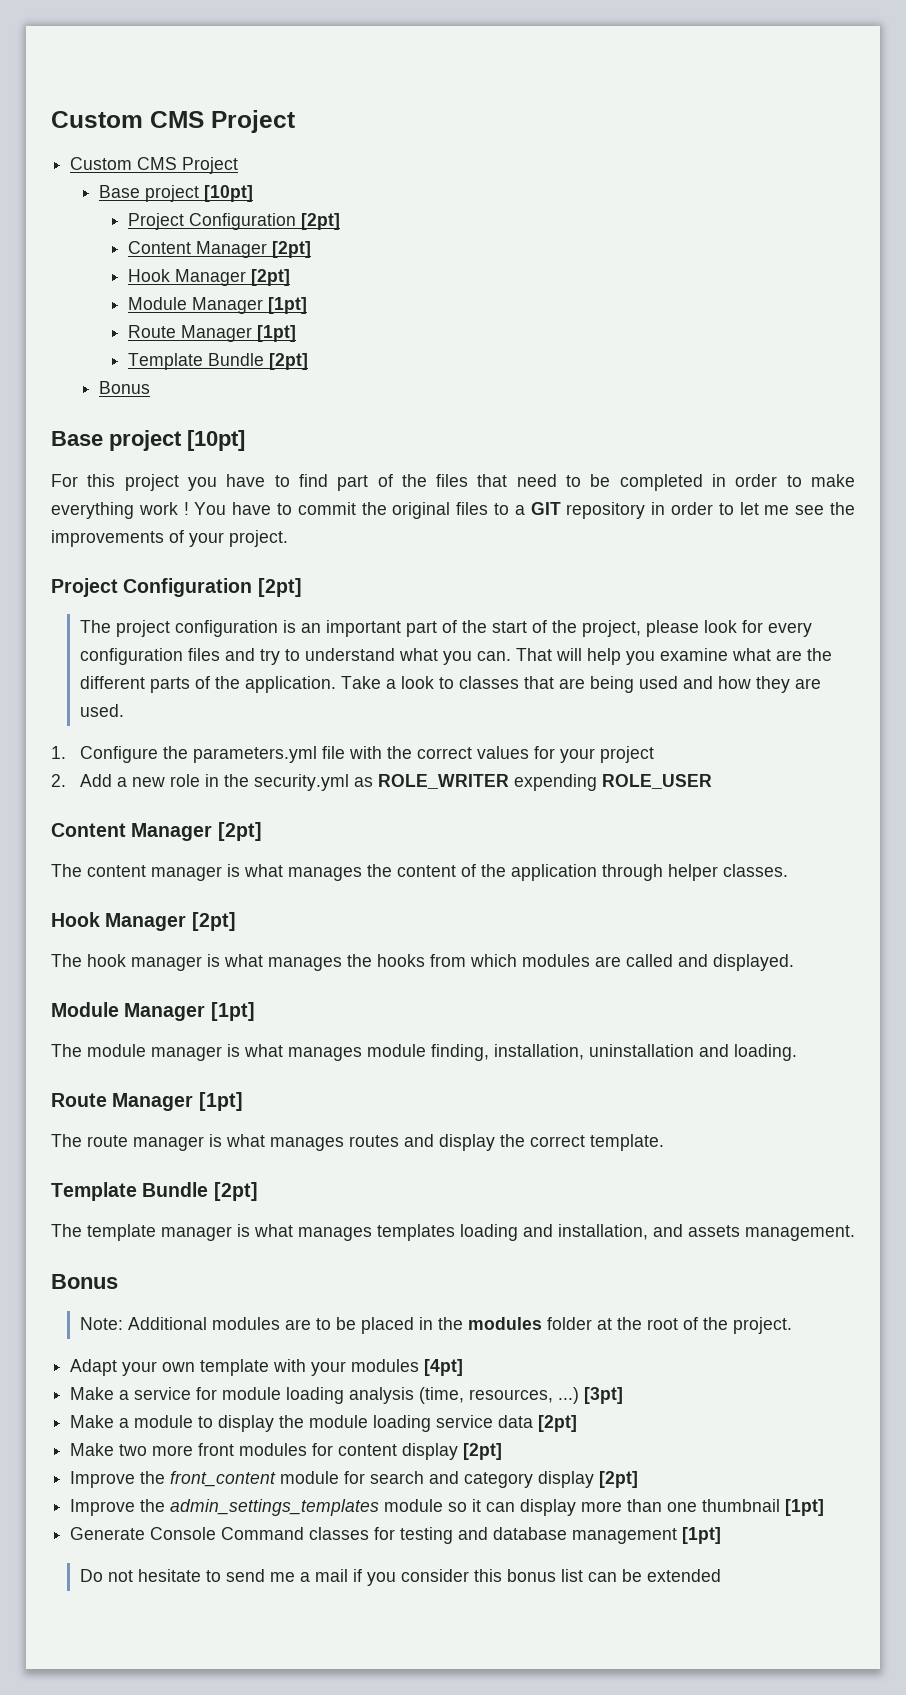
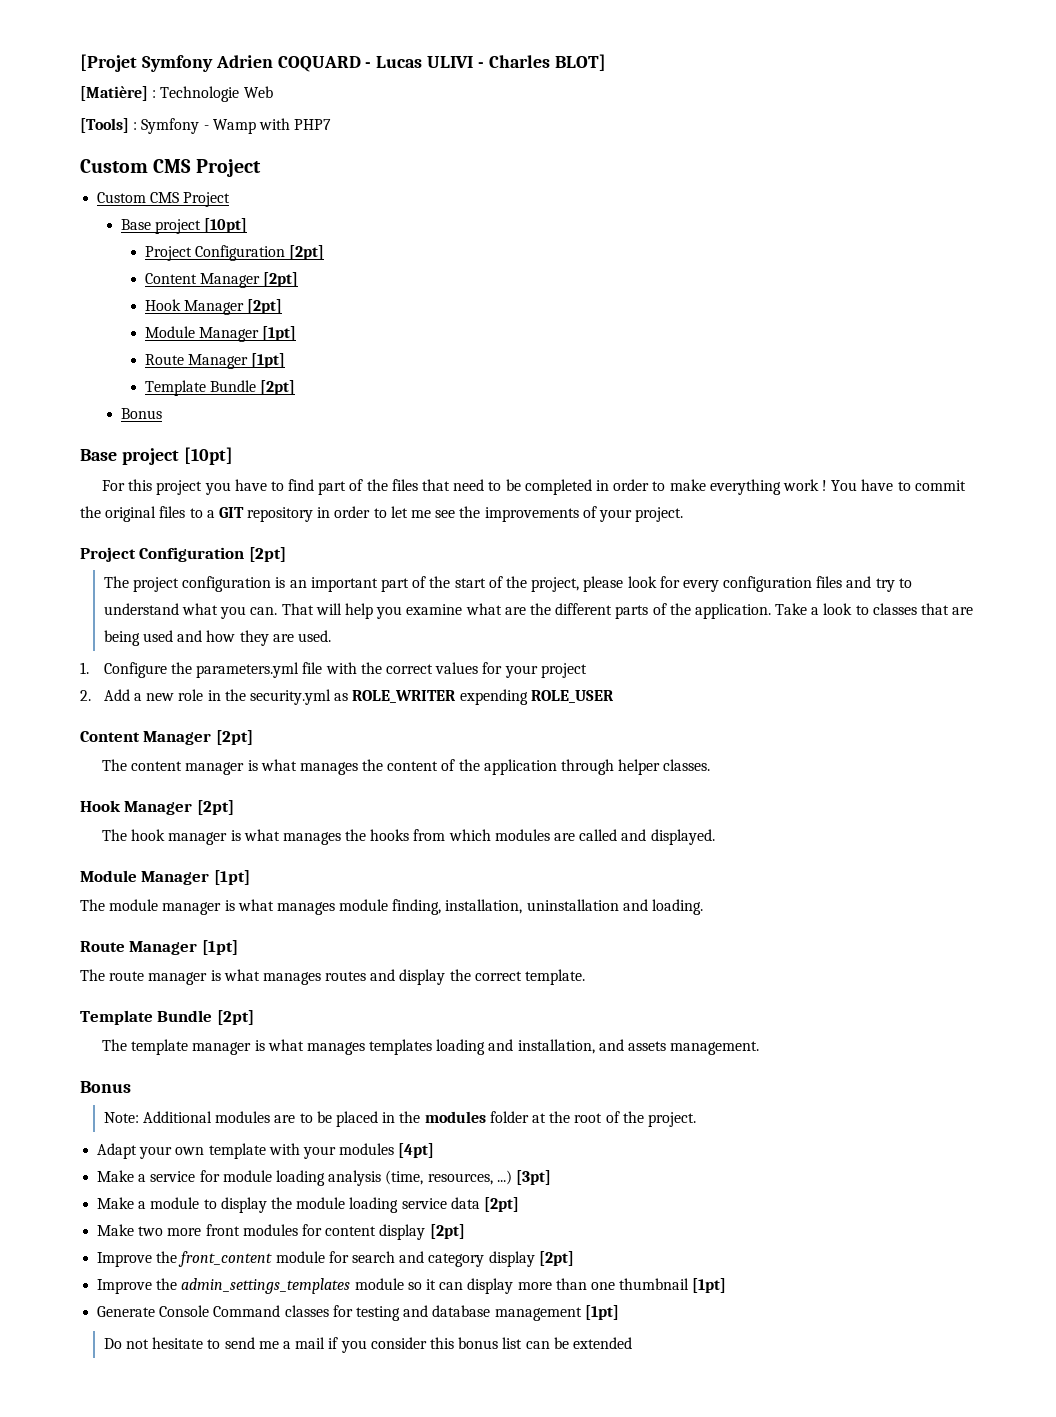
(51, 119) none -> [80,54,606,72] [80,86,273,102] [80,118,332,134] [Projet Symfony Adrien COQUARD - Lucas ULIVI - Charles BLOT] // [Matière] : Technologie Web // [Tools] : Symfony - Wamp with PHP7 //

